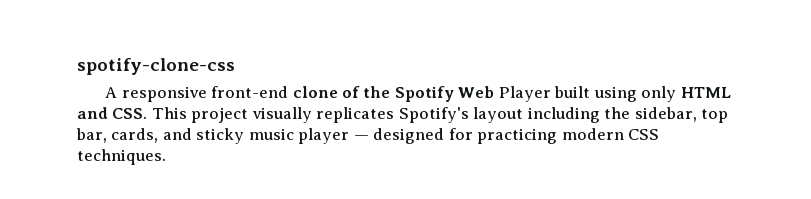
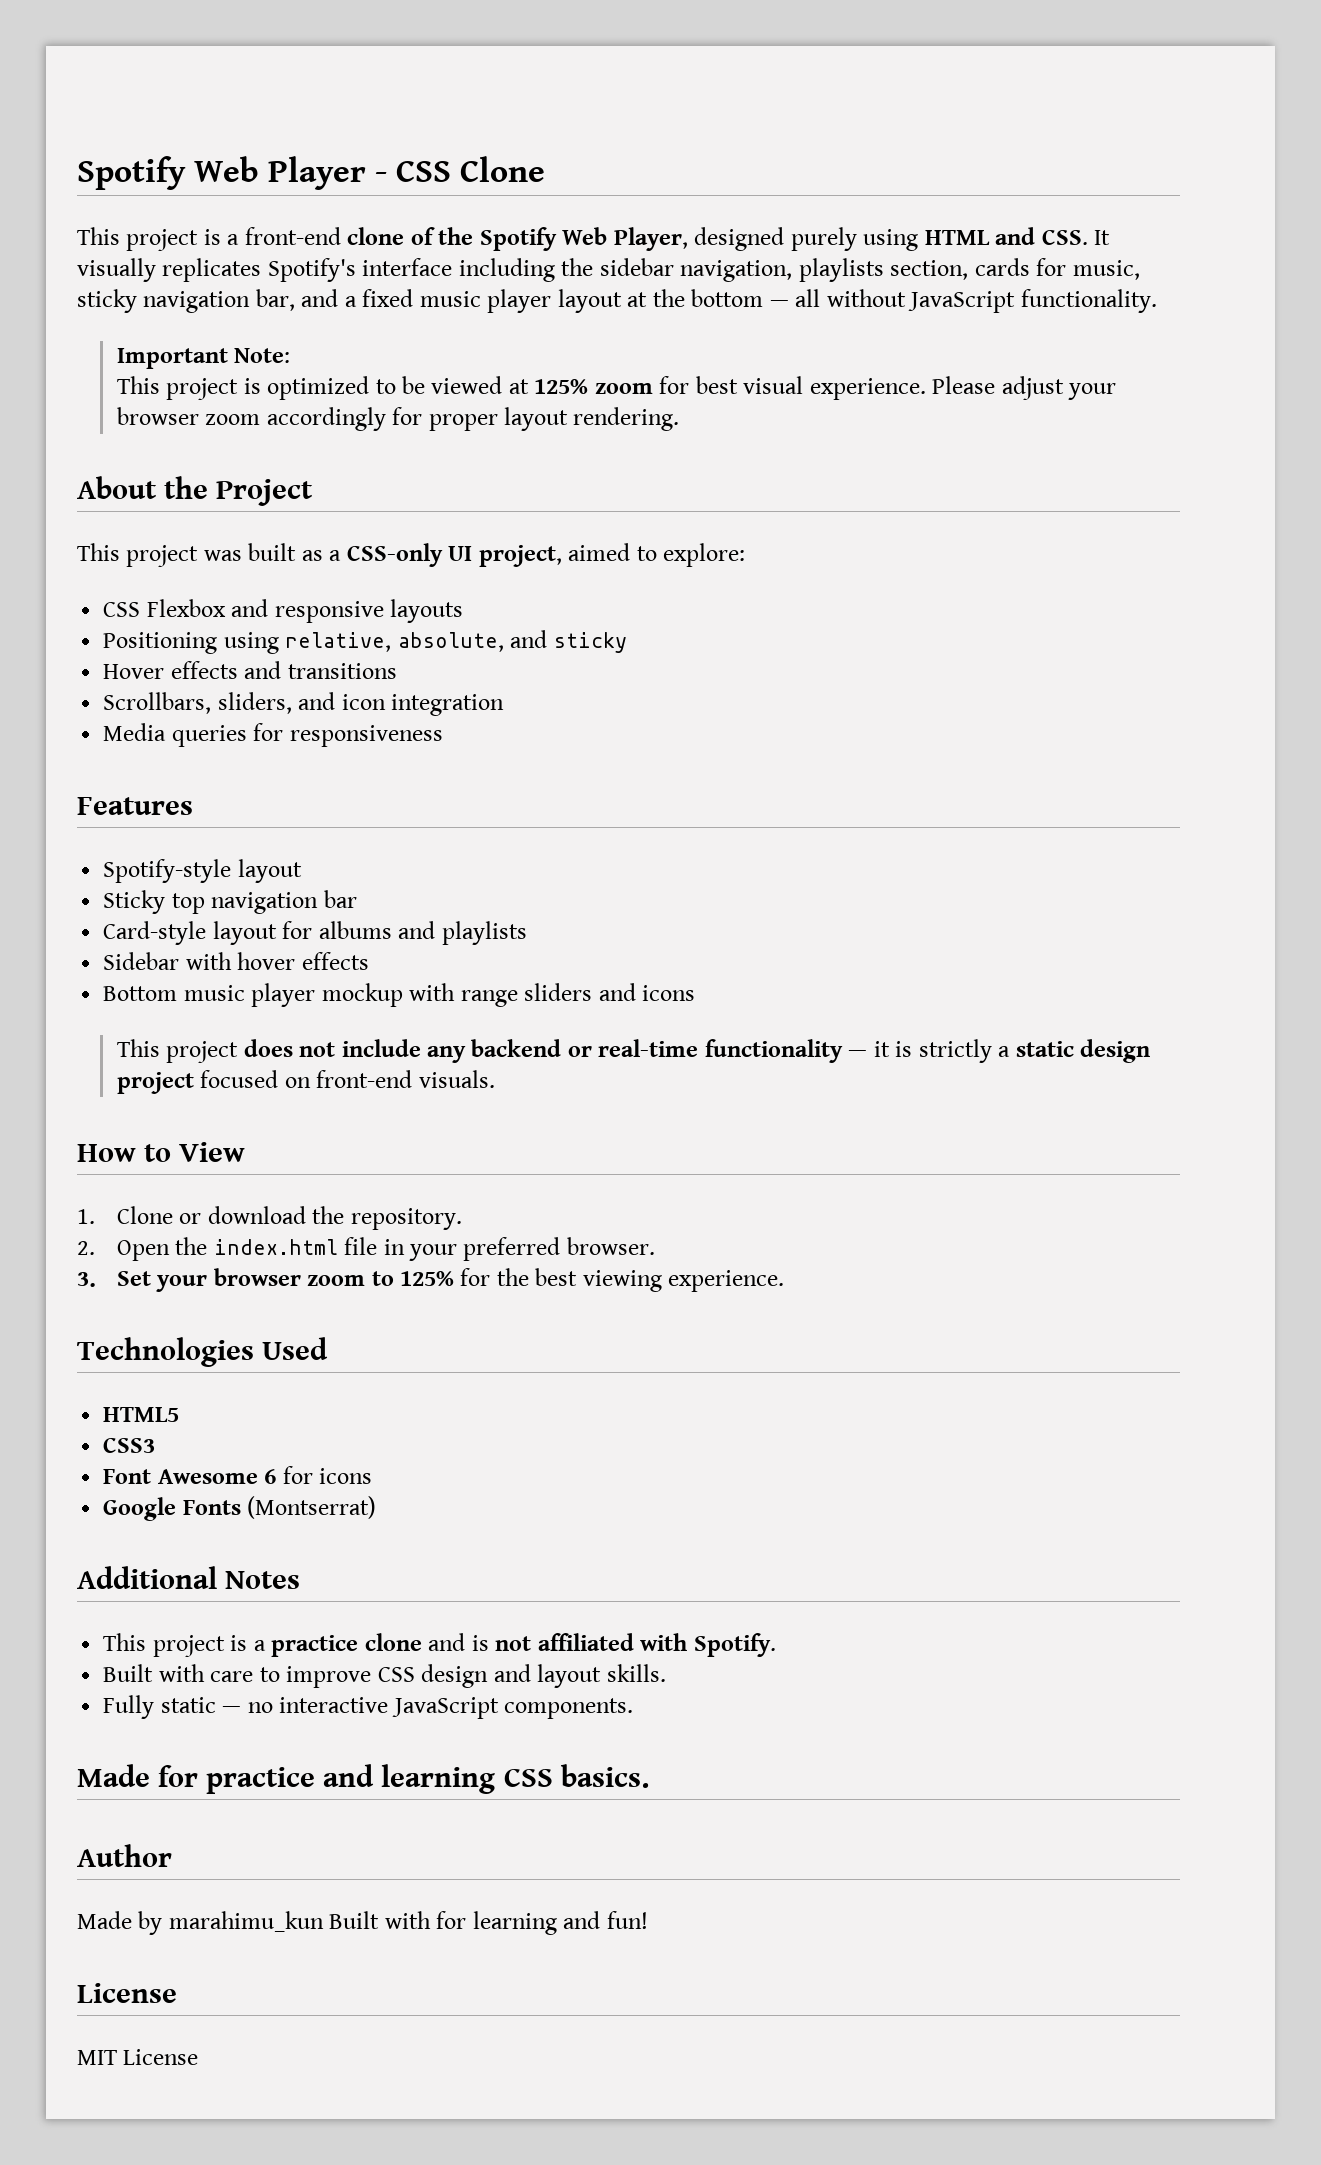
[77,58,235,75] [105,86,207,102] spotify-clone-css // A responsive -> [77,156,546,190] [77,227,240,251] Spotify Web Player - CSS Clone // This project is a
[498,86,677,102] Player built using only -> [613,227,919,251] Player, designed purely using
[151,107,249,123] This project -> [1094,230,1111,245] It
[473,107,524,123] layout -> [362,258,453,276] interface
[634,107,729,123] [76,128,660,144] [77,149,166,165] sidebar, top bar, cards, and sticky music player — designed for practicing modern CSS techniques. -> [599,258,1140,282] [77,289,1157,313] [116,348,291,369] [116,376,1117,400] [116,407,680,431] [77,476,314,506] [77,543,746,567] [103,599,464,623] [103,630,627,654] [103,661,397,679] [103,692,505,716] [103,723,443,747] [77,797,193,815] [103,859,302,883] [103,890,357,914] [103,921,527,945] [103,952,369,970] [103,983,696,1007] [116,1039,1151,1063] [116,1070,495,1094] [77,1142,246,1162] [77,1206,462,1230] [77,1237,655,1261] [77,1268,785,1292] [77,1337,329,1367] [103,1407,180,1422] [103,1438,156,1453] [103,1466,373,1484] [103,1496,377,1521] [77,1566,301,1589] [103,1633,776,1657] [103,1664,666,1688] [103,1695,634,1719] [77,1764,649,1794] [77,1844,172,1867] [77,1911,648,1935] [77,1983,177,2003] [77,2049,199,2065] sidebar navigation, playlists section, cards for music, sticky navigation bar, and a fixed music player layout at the bottom — all without JavaScript functionality. // Important Note: // This project is optimized to be viewed at 125% zoom for best visual experience. Please adjust your browser zoom accordingly for proper layout rendering. // About the Project // This project was built as a CSS-only UI project, aimed to explore: // CSS Flexbox and responsive layouts // Positioning using relative, absolute, and sticky // Hover effects and transitions // Scrollbars, sliders, and icon integration // Media queries for responsiveness // Features // Spotify-style layout // Sticky top navigation bar // Card-style layout for albums and playlists // Sidebar with hover effects // Bottom music player mockup with range sliders and icons // This project does not include any backend or real-time functionality — it is strictly a static design project focused on front-end visuals. // How to View // 1. Clone or download the repository. // 2. Open the index.html file in your preferred browser. // 3. Set your browser zoom to 125% for the best viewing experience. // Technologies Used // HTML5 // CSS3 // Font Awesome 6 for icons // Google Fonts (Montserrat) // Additional Notes // This project is a practice clone and is not affiliated with Spotify. // Built with care to improve CSS design and layout skills. // Fully static — no interactive JavaScript components. // Made for practice and learning CSS basics. // Author // Made by marahimu_kun Built with for learning and fun! // License // MIT License

